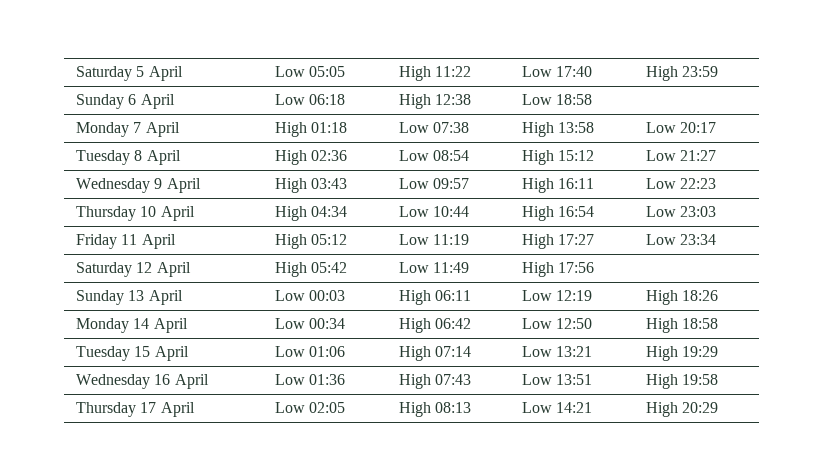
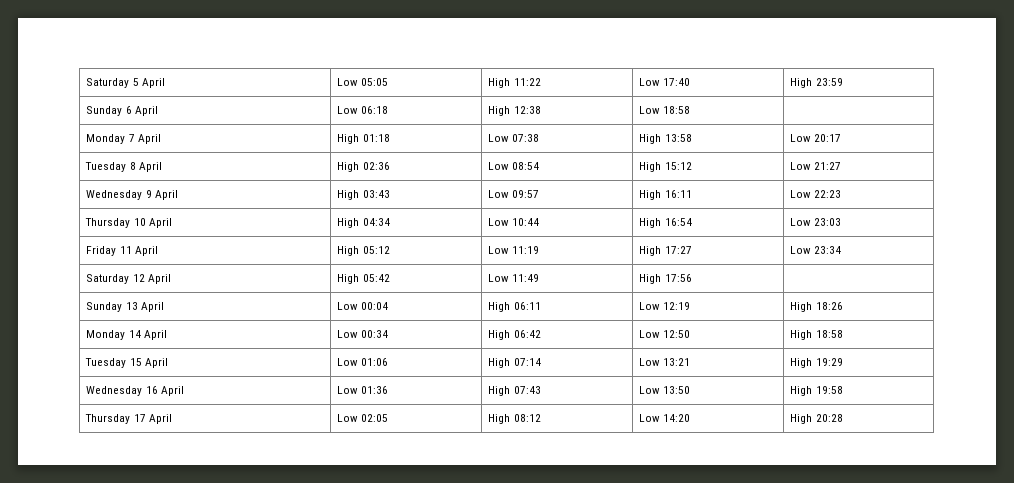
[309,290,346,301] 00:03 -> [360,302,388,310] 00:04
[556,374,593,385] 13:51 -> [662,386,690,394] 13:50
[435,402,472,413] [521,402,593,413] [645,402,719,417] 08:13 | Low 14:21 | High 20:29 -> [513,414,541,422] [639,414,690,422] [790,414,843,424] 08:12 | Low 14:20 | High 20:28

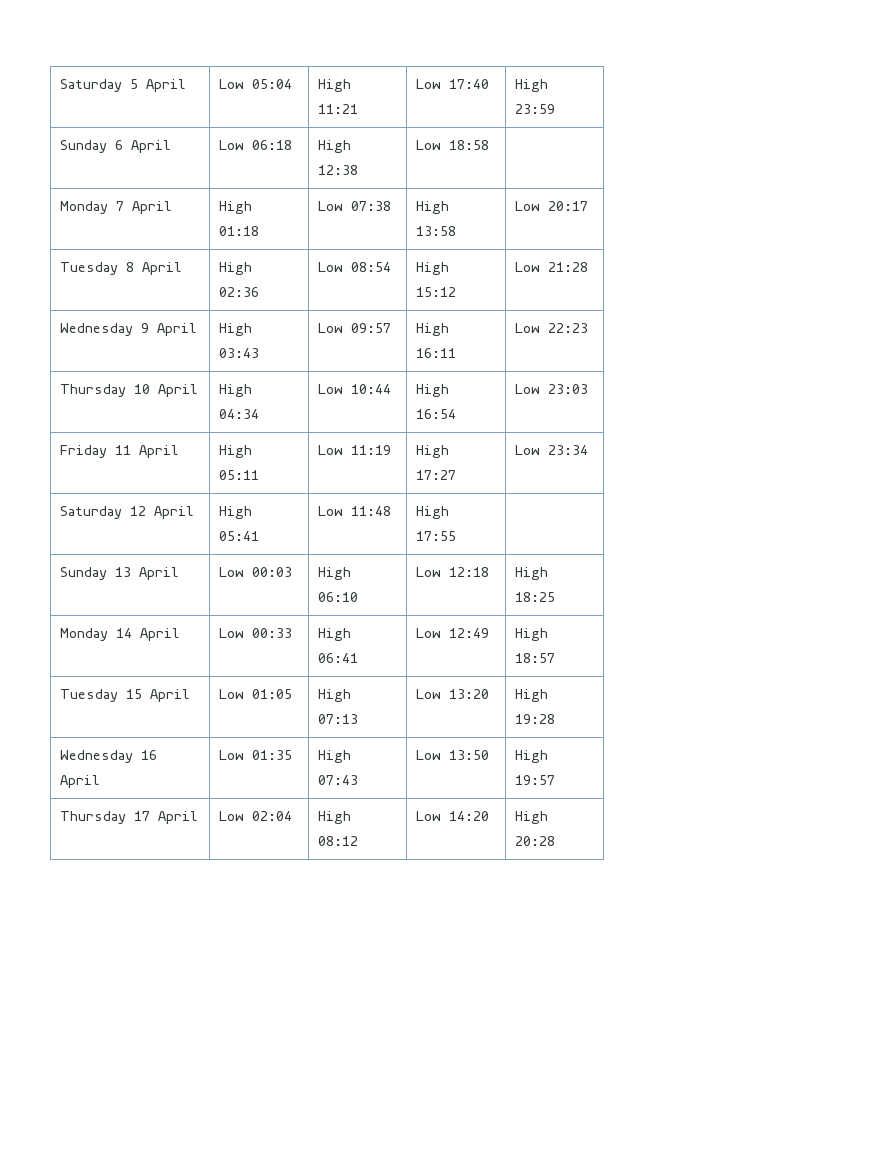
[360,78,388,86] [488,78,541,88] 05:05 | High 11:22 -> [251,79,292,89] [317,79,351,92] [317,104,358,114] 05:04 | High 11:21
[813,162,841,170] 21:27 -> [547,262,588,272] 21:28
[362,246,390,254] 05:12 -> [218,470,259,480] 05:11
[362,274,390,282] [488,274,539,282] [639,274,692,284] 05:42 | Low 11:49 | High 17:56 -> [218,531,259,541] [317,506,391,516] [415,506,449,519] [415,531,456,541] 05:41 | Low 11:48 | High 17:55
[360,302,388,310] [488,302,541,312] [639,302,690,310] [790,302,843,312] 00:04 | High 06:11 | Low 12:19 | High 18:26 -> [251,567,292,577] [317,567,351,580] [317,592,358,602] [415,567,489,577] [514,567,548,580] [514,592,555,602] 00:03 | High 06:10 | Low 12:18 | High 18:25
[360,330,388,338] [488,330,541,340] [639,330,690,338] [790,330,843,340] 00:34 | High 06:42 | Low 12:50 | High 18:58 -> [251,628,292,638] [317,628,351,641] [317,653,358,663] [415,628,489,638] [514,628,548,641] [514,653,555,663] 00:33 | High 06:41 | Low 12:49 | High 18:57
[360,358,388,366] [488,358,541,368] [639,358,690,366] [790,358,843,368] 01:06 | High 07:14 | Low 13:21 | High 19:29 -> [251,689,292,699] [317,689,351,702] [317,714,358,724] [415,689,489,699] [514,689,548,702] [514,714,555,724] 01:05 | High 07:13 | Low 13:20 | High 19:28
[360,386,388,394] 01:36 -> [251,750,292,760] 01:35
[815,386,843,394] 19:58 -> [514,775,555,785] 19:57
[360,414,388,422] 02:05 -> [251,811,292,821] 02:04

